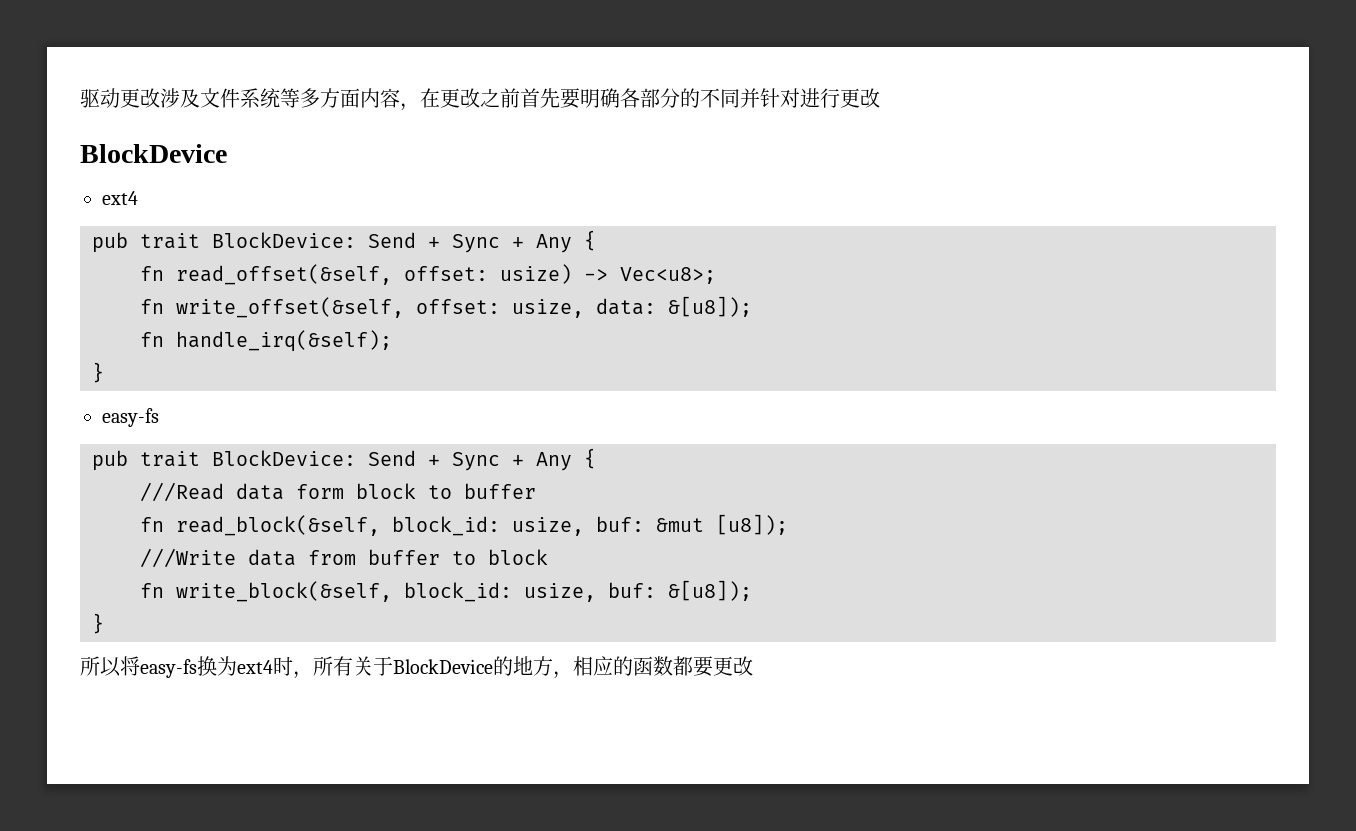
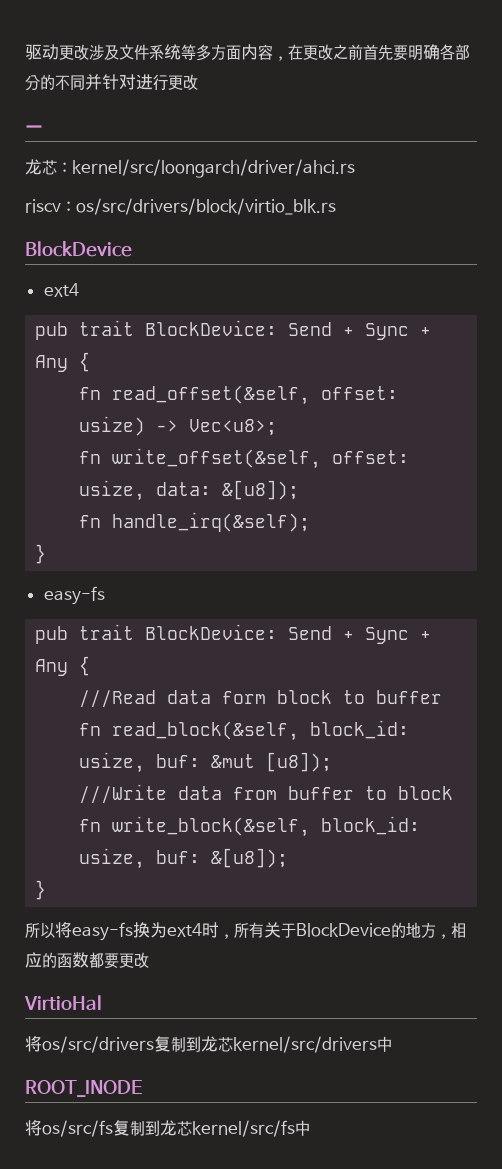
(880, 98) none -> [25,125,43,133] [25,159,355,178] [25,198,336,215] // 一 // 龙芯：kernel/src/loongarch/driver/ahci.rs // riscv：os/src/drivers/block/virtio_blk.rs
(753, 666) none -> [24,995,102,1010] [25,1036,392,1053] [25,1080,142,1097] [25,1120,310,1137] // VirtioHal // 将os/src/drivers复制到龙芯kernel/src/drivers中 // ROOT_INODE // 将os/src/fs复制到龙芯kernel/src/fs中

